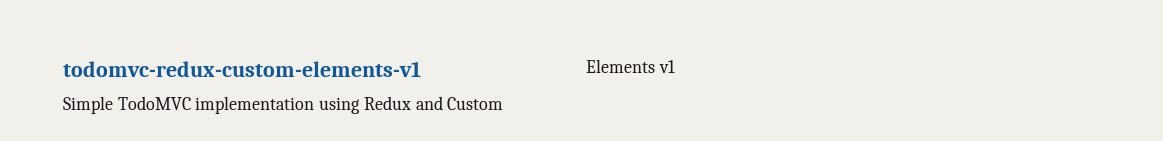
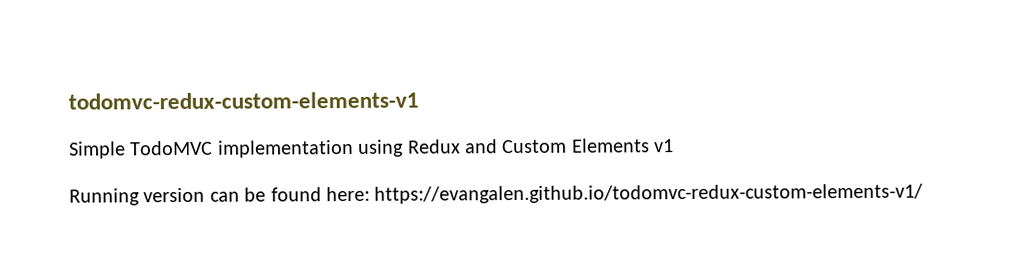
(675, 66) none -> [69,183,924,206] // Running version can be found here: https://evangalen.github.io/todomvc-redux-custom-elements-v1/

